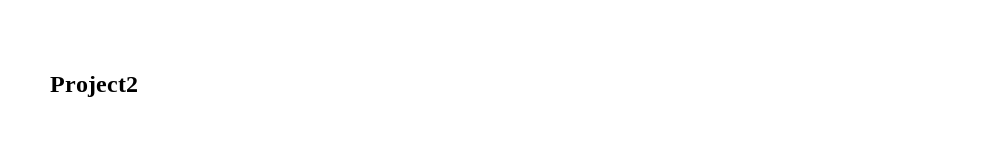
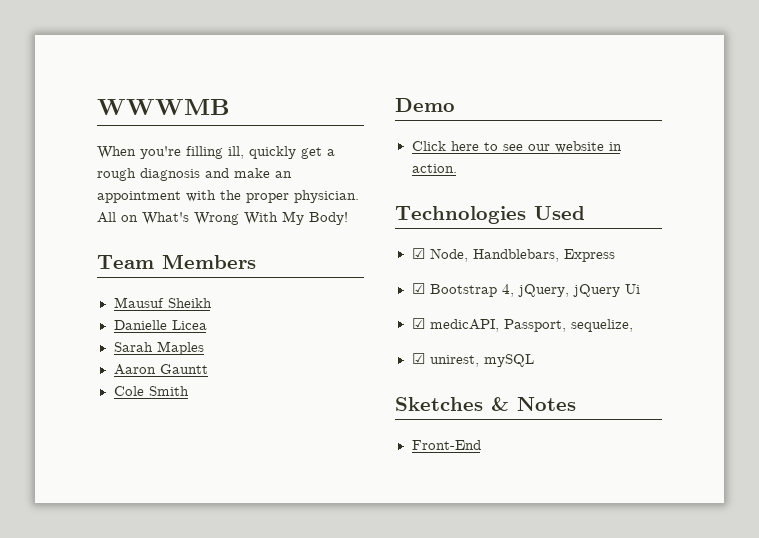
[50,76,138,97] Project2 -> [97,99,230,115] [97,146,335,159] [97,168,292,181] [97,190,359,203] [97,211,348,225] [97,254,256,269] [113,297,212,308] [113,320,207,330] [113,341,204,355] [113,364,208,375] [113,386,189,396] [395,98,455,112] [411,141,622,153] [411,164,457,173] [395,206,585,224] [411,248,615,262] [411,283,640,297] [411,318,633,332] [411,353,534,367] [395,397,576,411] [411,440,481,450] WWWMB // When you're filling ill, quickly get a rough diagnosis and make an appointment with the proper physician. All on What's Wrong With My Body! // Team Members // Mausuf Sheikh // Danielle Licea // Sarah Maples // Aaron Gauntt // Cole Smith // Demo // Click here to see our website in action. // Technologies Used // ☑ Node, Handblebars, Express // ☑ Bootstrap 4, jQuery, jQuery Ui // ☑ medicAPI, Passport, sequelize, // ☑ unirest, mySQL // Sketches & Notes // Front-End

